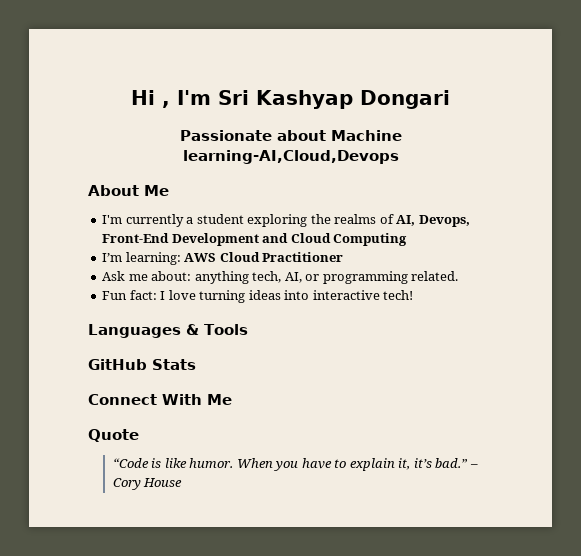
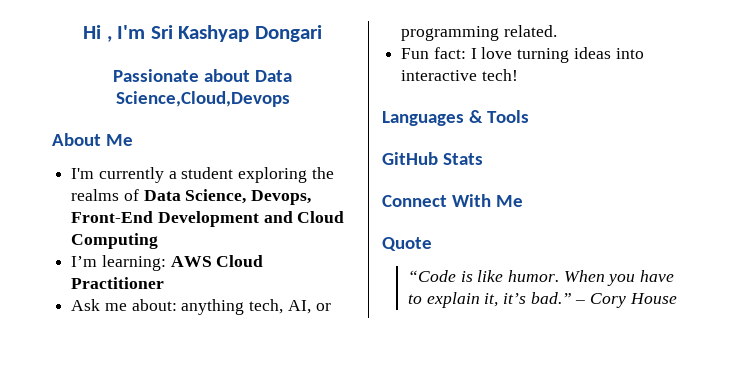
[330,130,402,141] [182,150,399,164] Machine learning-AI,Cloud,Devops -> [254,70,292,82] [115,91,290,107] Data Science,Cloud,Devops
[396,215,416,226] AI, -> [143,189,247,204] Data Science,

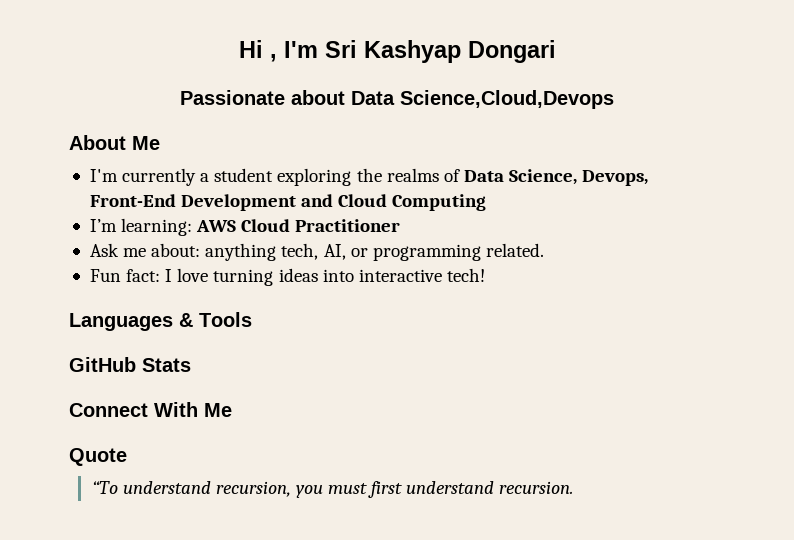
[407,270,675,286] [407,292,677,308] “Code is like humor. When you have to explain it, it’s bad.” – Cory House -> [91,481,574,498] “To understand recursion, you must first understand recursion.

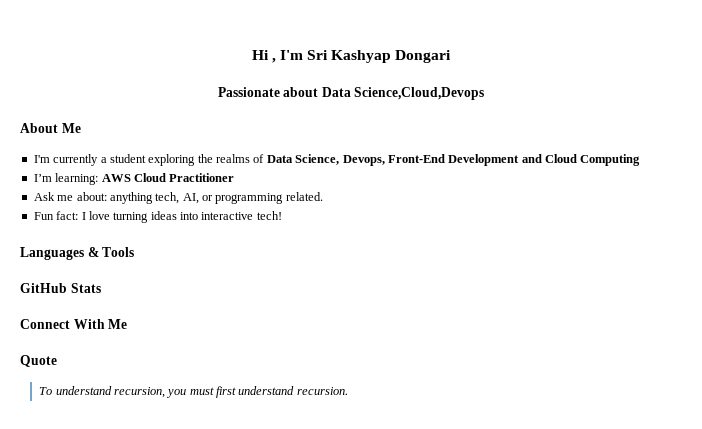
[91,481,118,494] “To -> [39,387,53,395] To

